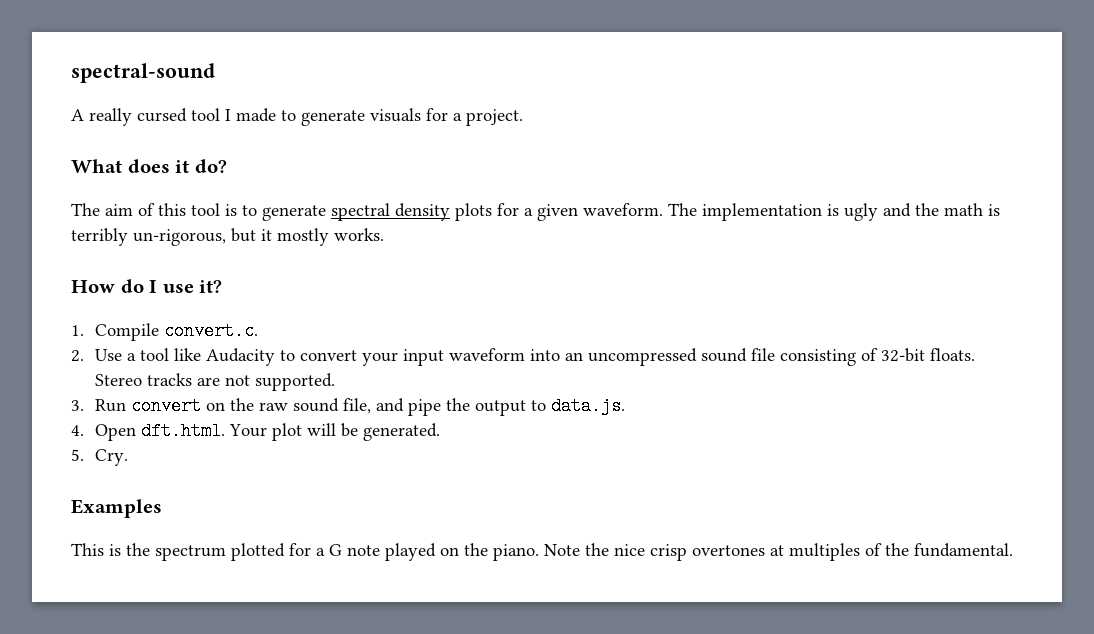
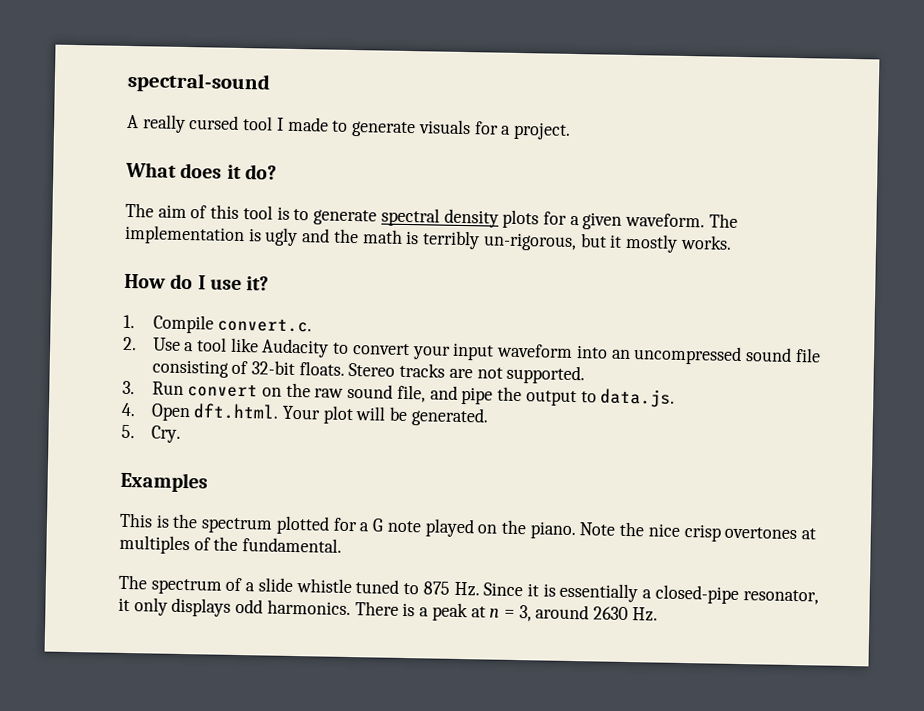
(1013, 550) none -> [118,574,819,605] [118,597,658,622] // The spectrum of a slide whistle tuned to 875 Hz. Since it is essentially a closed-pipe resonator, it only displays odd harmonics. There is a peak at n = 3, around 2630 Hz.

